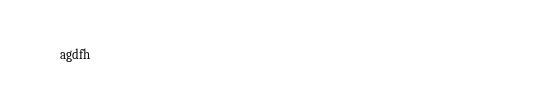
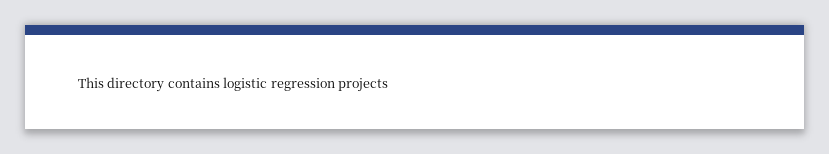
[60,48,90,62] agdfh -> [78,77,388,92] This directory contains logistic regression projects

